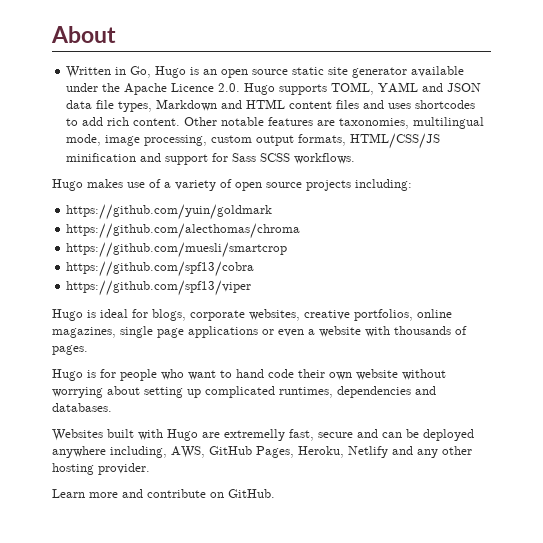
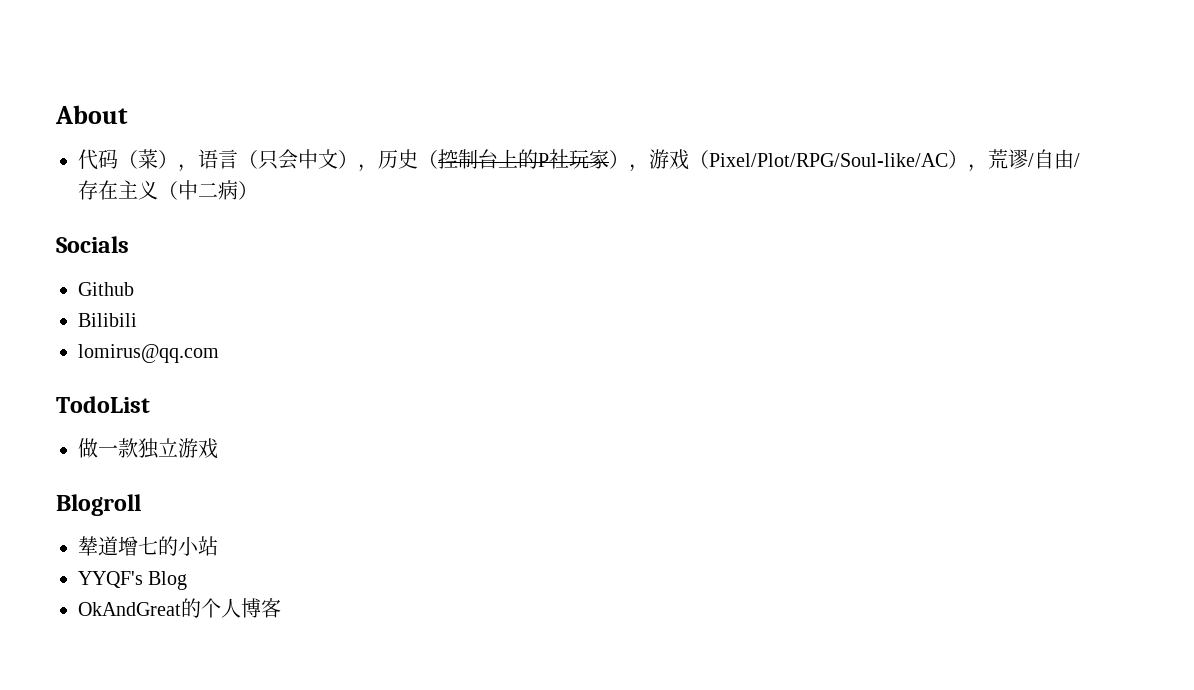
[66,66,465,78] [66,82,482,95] [66,99,476,112] [66,117,485,129] [66,133,441,149] [66,153,356,165] [52,179,412,191] [66,204,273,220] [66,223,301,239] [66,242,288,258] [66,261,255,277] [66,280,252,296] [52,309,452,321] [52,326,467,338] [52,345,88,355] [52,369,446,381] [52,386,436,398] [52,403,112,412] [52,429,474,441] [52,446,472,458] [52,463,150,475] [52,489,275,498] Written in Go, Hugo is an open source static site generator available under the Apache Licence 2.0. Hugo supports TOML, YAML and JSON data file types, Markdown and HTML content files and uses shortcodes to add rich content. Other notable features are taxonomies, multilingual mode, image processing, custom output formats, HTML/CSS/JS minification and support for Sass SCSS workflows. // Hugo makes use of a variety of open source projects including: // https://github.com/yuin/goldmark // https://github.com/alecthomas/chroma // https://github.com/muesli/smartcrop // https://github.com/spf13/cobra // https://github.com/spf13/viper // Hugo is ideal for blogs, corporate websites, creative portfolios, online magazines, single page applications or even a website with thousands of pages. // Hugo is for people who want to hand code their own website without worrying about setting up complicated runtimes, dependencies and databases. // Websites built with Hugo are extremelly fast, secure and can be deployed anywhere including, AWS, GitHub Pages, Heroku, Netlify and any other hosting provider. // Learn more and contribute on GitHub. -> [78,149,1080,172] [78,180,258,200] [56,236,129,253] [78,282,134,296] [78,313,137,327] [78,344,219,363] [56,396,150,413] [78,438,218,459] [56,494,141,516] [78,536,218,556] [78,571,188,590] [78,598,281,618] 代码（菜），语言（只会中文），历史（控制台上的P社玩家），游戏（Pixel/Plot/RPG/Soul-like/AC），荒谬/自由/存在主义（中二病） // Socials // Github // Bilibili // lomirus@qq.com // TodoList // 做一款独立游戏 // Blogroll // 辇道增七的小站 // YYQF's Blog // OkAndGreat的个人博客

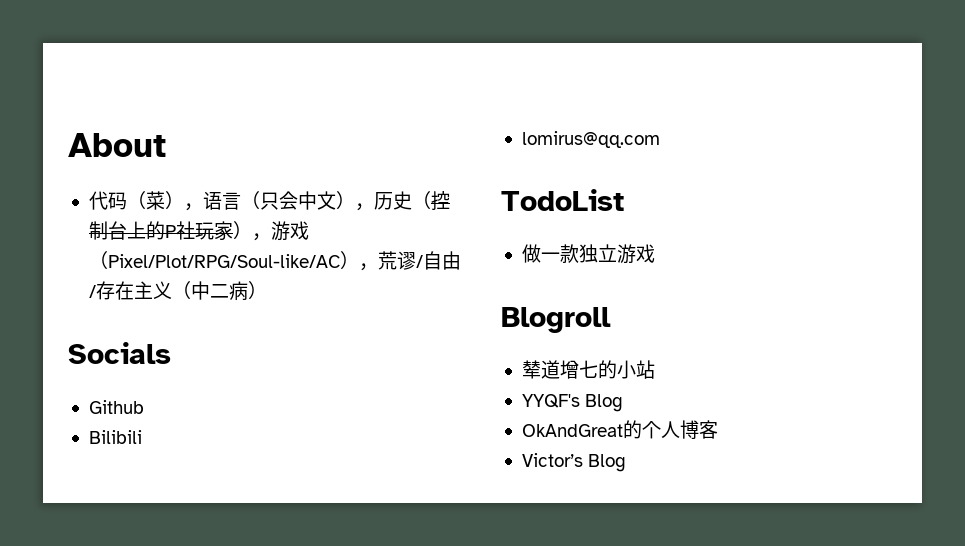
(281, 608) none -> [521,453,627,472] // Victor’s Blog

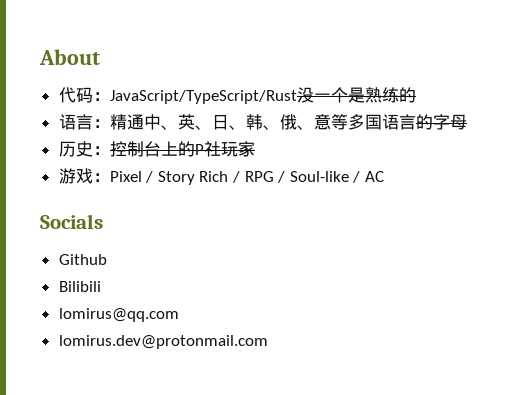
[126,191,431,211] （菜），语言（只会中文），历史（ -> [92,87,416,104] [58,114,467,130] [58,141,110,157] ：JavaScript/TypeScript/Rust没一个是熟练的 // 语言：精通中、英、日、韩、俄、意等多国语言的字母 // 历史：
[232,221,309,241] [88,251,461,271] [88,281,267,301] [68,342,171,364] [88,400,144,414] [88,430,142,444] [521,131,660,148] [501,189,624,211] [521,244,655,264] [501,307,611,333] [521,360,655,379] [521,394,624,412] [521,420,718,439] [521,453,627,472] ），游戏（Pixel/Plot/RPG/Soul-like/AC），荒谬/自由/存在主义（中二病） // Socials // Github // Bilibili // lomirus@qq.com // TodoList // 做一款独立游戏 // Blogroll // 辇道增七的小站 // YYQF's Blog // OkAndGreat的个人博客 // Victor’s Blog -> [58,168,385,185] [40,214,103,229] [58,254,107,265] [58,281,101,292] [58,308,179,322] [58,335,268,349] // 游戏：Pixel / Story Rich / RPG / Soul-like / AC // Socials // Github // Bilibili // lomirus@qq.com // lomirus.dev@protonmail.com

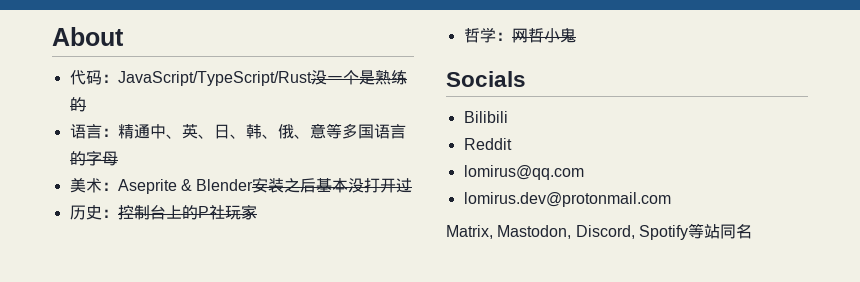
(467, 122) none -> [69,177,413,194] // 美术：Aseprite & Blender安装之后基本没打开过
[58,168,385,185] 游戏：Pixel / Story Rich / RPG / Soul-like / AC -> [463,27,576,43] 哲学：网哲小鬼
[58,254,107,265] [58,281,101,292] Github // Bilibili -> [463,111,508,123] [463,138,512,150] Bilibili // Reddit
(268, 342) none -> [446,223,752,240] // Matrix, Mastodon, Discord, Spotify等站同名

